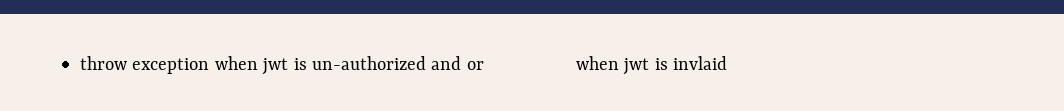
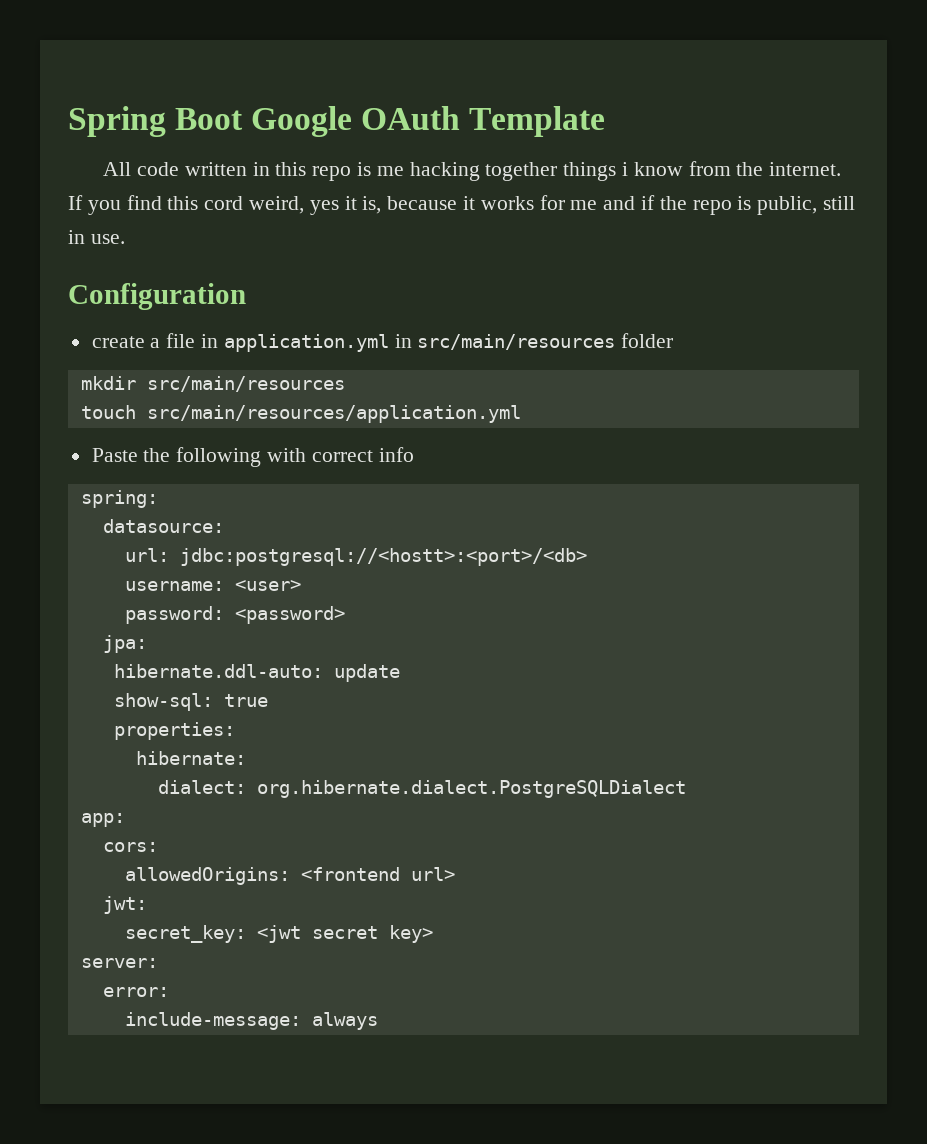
[80,56,728,75] throw exception when jwt is un-authorized and or when jwt is invlaid -> [68,106,606,137] [103,161,842,181] [68,195,856,215] [68,230,125,244] [68,283,246,310] [91,333,674,352] [80,376,345,392] [80,405,521,423] [91,447,414,467] [80,490,158,508] [102,519,224,533] [124,548,587,566] [124,580,301,591] [124,606,345,624] [102,635,147,653] [113,664,400,682] [113,693,268,711] [113,722,235,740] [135,751,246,765] [157,780,686,798] [80,813,125,827] [102,842,158,852] [124,867,455,885] [102,896,147,914] [124,925,433,943] [80,958,158,968] [102,987,169,997] [124,1012,378,1030] Spring Boot Google OAuth Template // All code written in this repo is me hacking together things i know from the internet. If you find this cord weird, yes it is, because it works for me and if the repo is public, still in use. // Configuration // create a file in application.yml in src/main/resources folder // mkdir src/main/resources // touch src/main/resources/application.yml // Paste the following with correct info // spring: // datasource: // url: jdbc:postgresql://<hostt>:<port>/<db> // username: <user> // password: <password> // jpa: // hibernate.ddl-auto: update // show-sql: true // properties: // hibernate: // dialect: org.hibernate.dialect.PostgreSQLDialect // app: // cors: // allowedOrigins: <frontend url> // jwt: // secret_key: <jwt secret key> // server: // error: // include-message: always

